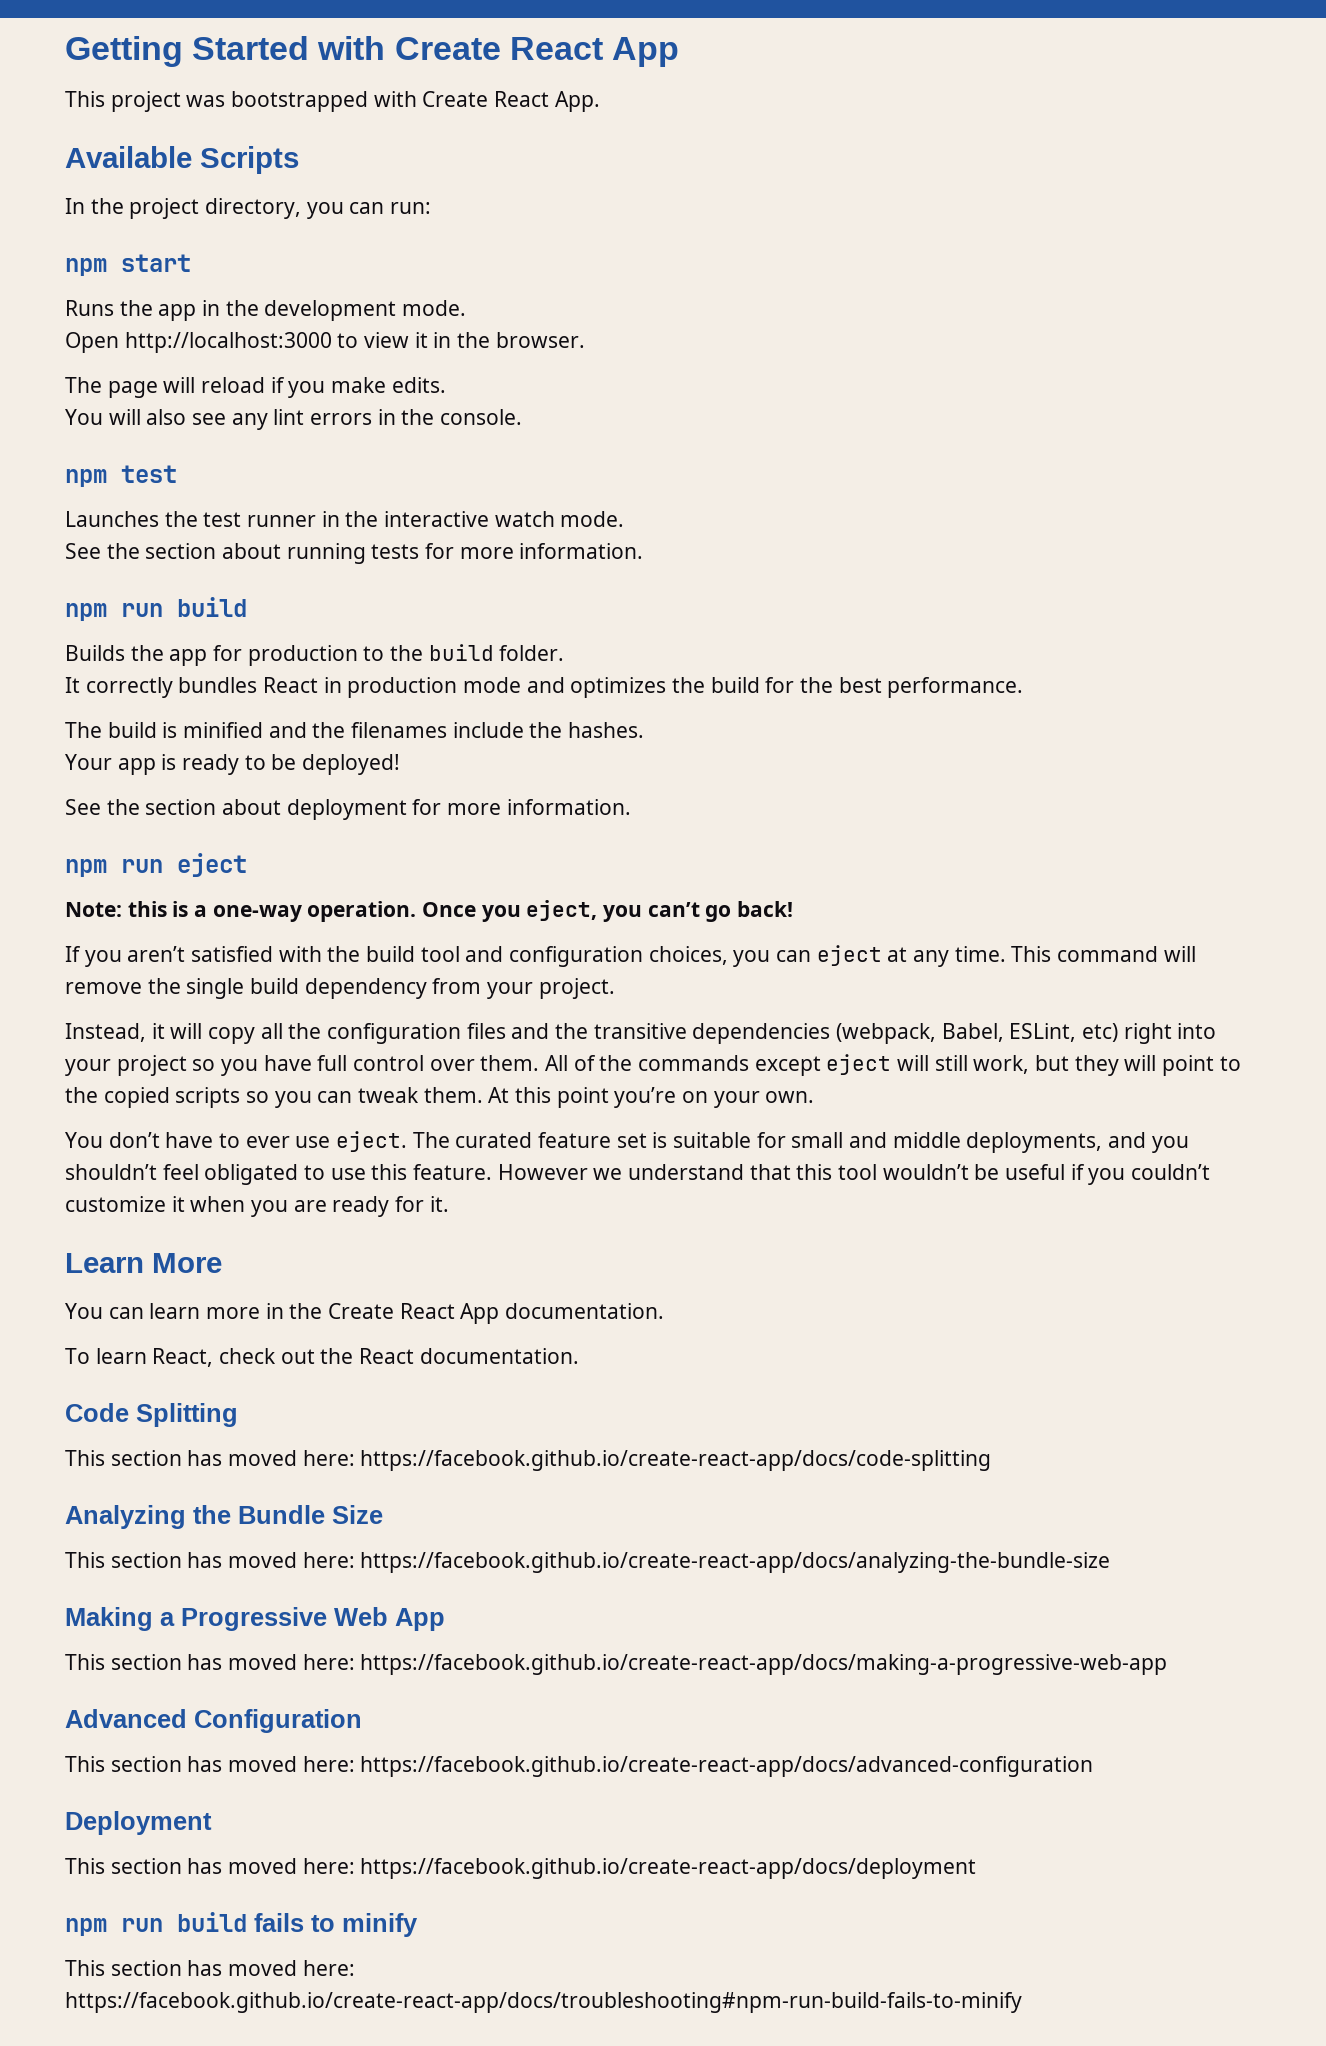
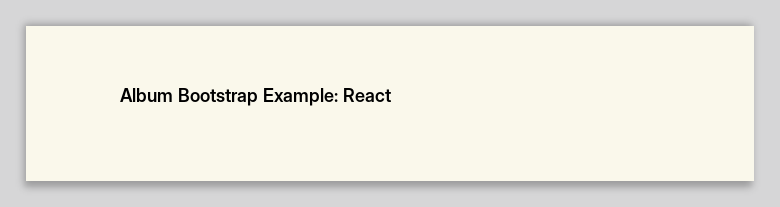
[65,36,679,67] [65,91,600,112] [65,146,299,174] [65,198,432,219] [65,254,191,276] [65,300,467,321] [65,332,585,353] [65,377,446,398] [65,409,523,430] [65,465,177,487] [65,511,625,527] [65,543,644,564] [65,597,247,621] [65,644,565,666] [65,677,1024,698] [65,722,645,738] [65,754,401,775] [65,799,631,820] [65,853,247,877] [65,900,794,922] [65,945,1196,967] [65,978,615,999] [65,1023,1217,1044] [65,1054,1241,1076] [65,1087,815,1108] [65,1131,1189,1153] [65,1164,1211,1185] [65,1196,449,1217] [65,1253,222,1273] [65,1303,665,1324] [65,1348,579,1367] [65,1403,238,1427] [65,1450,992,1471] [65,1505,383,1529] [65,1552,1111,1573] [65,1607,445,1631] [65,1654,1168,1675] [65,1709,362,1733] [65,1756,1094,1777] [65,1811,212,1835] [65,1858,977,1879] [65,1912,418,1937] [65,1960,355,1976] [65,1992,1022,2013] Getting Started with Create React App // This project was bootstrapped with Create React App. // Available Scripts // In the project directory, you can run: // npm start // Runs the app in the development mode. // Open http://localhost:3000 to view it in the browser. // The page will reload if you make edits. // You will also see any lint errors in the console. // npm test // Launches the test runner in the interactive watch mode. // See the section about running tests for more information. // npm run build // Builds the app for production to the build folder. // It correctly bundles React in production mode and optimizes the build for the best performance. // The build is minified and the filenames include the hashes. // Your app is ready to be deployed! // See the section about deployment for more information. // npm run eject // Note: this is a one-way operation. Once you eject, you can’t go back! // If you aren’t satisfied with the build tool and configuration choices, you can eject at any time. This command will remove the single build dependency from your project. // Instead, it will copy all the configuration files and the transitive dependencies (webpack, Babel, ESLint, etc) right into your project so you have full control over them. All of the commands except eject will still work, but they will point to the copied scripts so you can tweak them. At this point you’re on your own. // You don’t have to ever use eject. The curated feature set is suitable for small and middle deployments, and you shouldn’t feel obligated to use this feature. However we understand that this tool wouldn’t be useful if you couldn’t customize it when you are ready for it. // Learn More // You can learn more in the Create React App documentation. // To learn React, check out the React documentation. // Code Splitting // This section has moved here: https://facebook.github.io/create-react-app/docs/code-splitting // Analyzing the Bundle Size // This section has moved here: https://facebook.github.io/create-react-app/docs/analyzing-the-bundle-size // Making a Progressive Web App // This section has moved here: https://facebook.github.io/create-react-app/docs/making-a-progressive-web-app // Advanced Configuration // This section has moved here: https://facebook.github.io/create-react-app/docs/advanced-configuration // Deployment // This section has moved here: https://facebook.github.io/create-react-app/docs/deployment // npm run build fails to minify // This section has moved here: https://facebook.github.io/create-react-app/docs/troubleshooting#npm-run-build-fails-to-minify -> [120,88,391,106] Album Bootstrap Example: React

